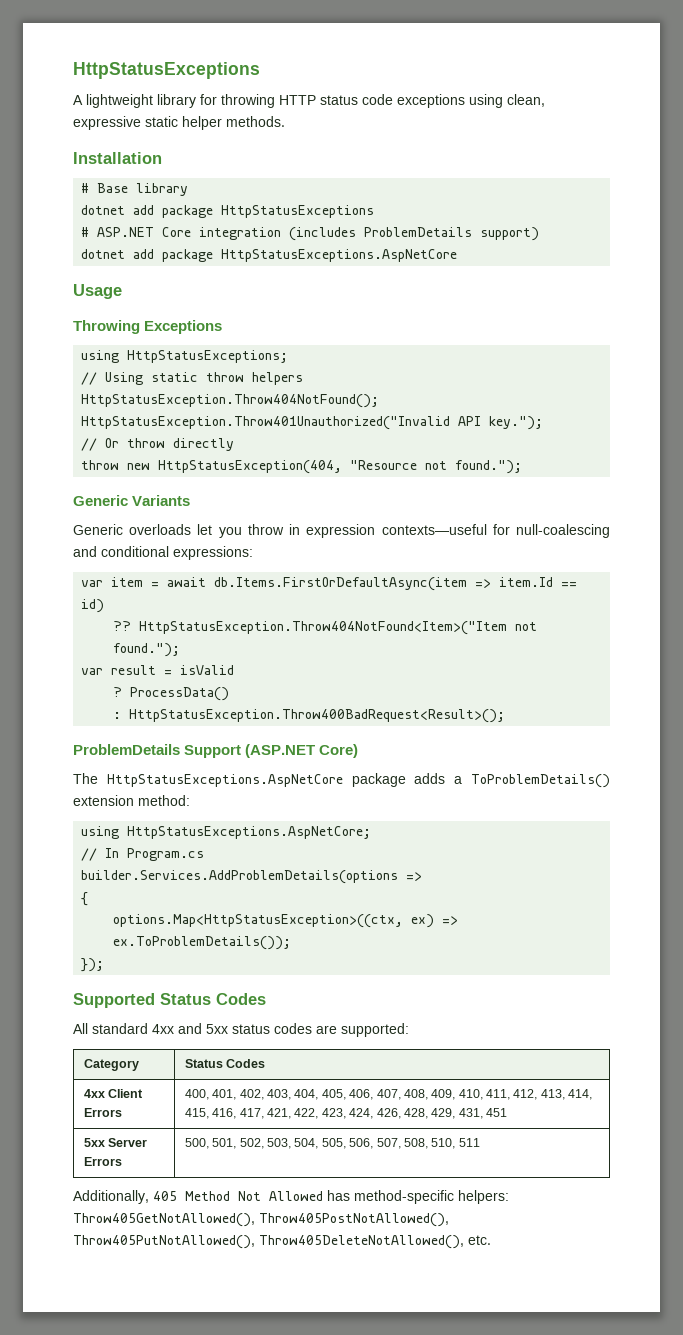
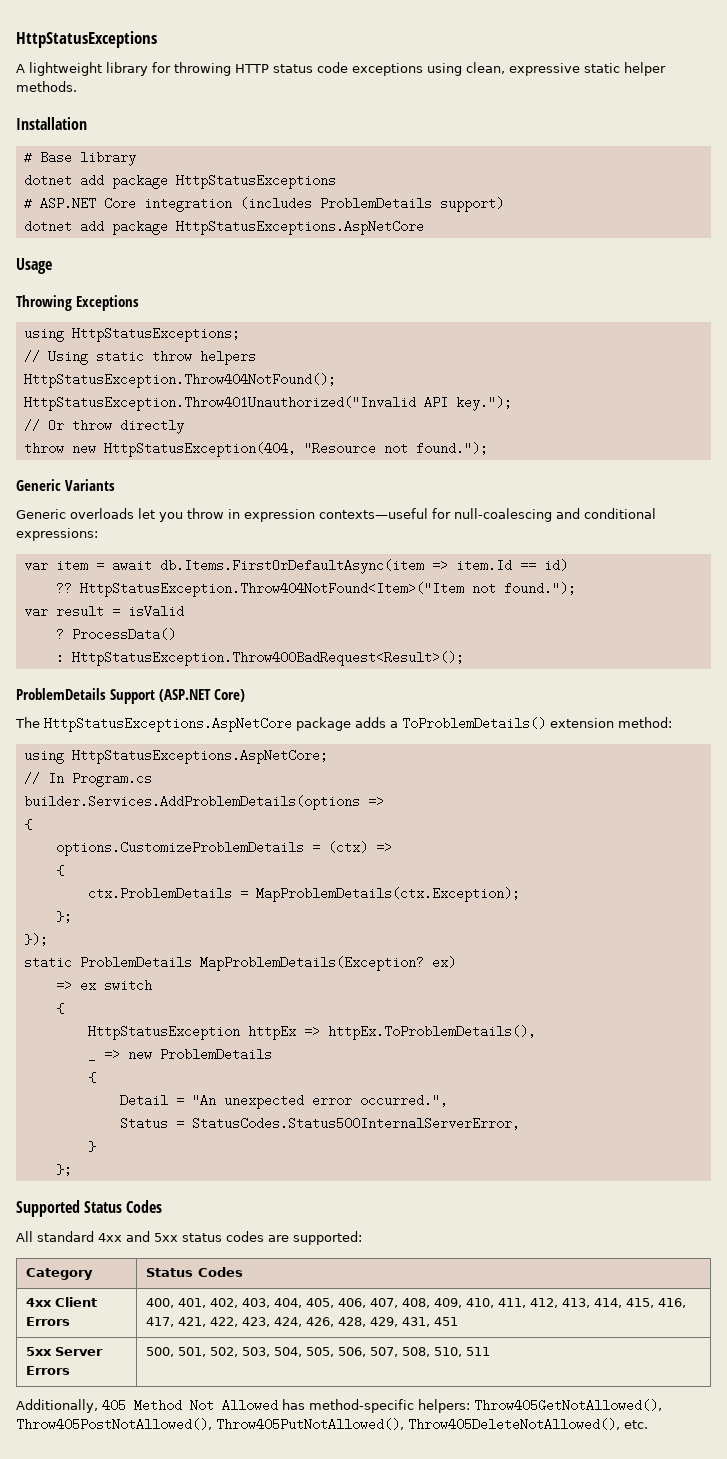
[113,914,459,928] [113,936,292,950] [81,958,105,972] options.Map<HttpStatusException>((ctx, ex) => ex.ToProblemDetails()); // }); -> [55,841,392,856] [55,865,64,876] [87,887,520,902] [55,910,72,923] [23,933,48,946] [23,956,456,971] [55,979,152,992] [55,1003,64,1014] [87,1025,536,1040] [87,1048,272,1061] [87,1072,96,1083] [119,1094,448,1109] [119,1117,520,1130] [87,1141,96,1152] [55,1163,72,1176] options.CustomizeProblemDetails = (ctx) => // { // ctx.ProblemDetails = MapProblemDetails(ctx.Exception); // }; // }); // static ProblemDetails MapProblemDetails(Exception? ex) // => ex switch // { // HttpStatusException httpEx => httpEx.ToProblemDetails(), // _ => new ProblemDetails // { // Detail = "An unexpected error occurred.", // Status = StatusCodes.Status500InternalServerError, // } // };

